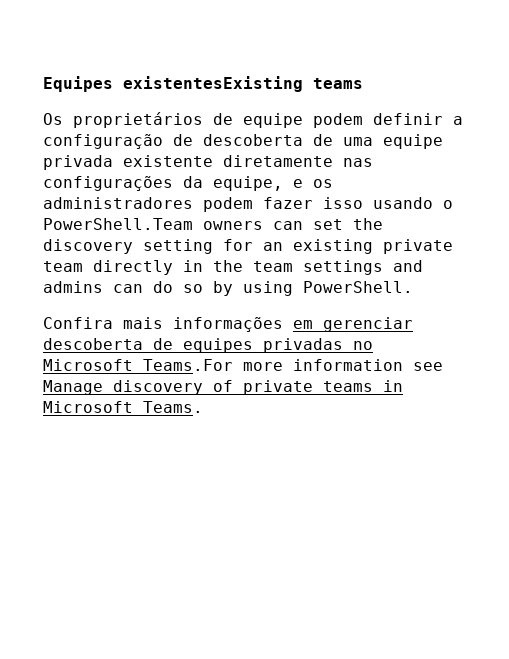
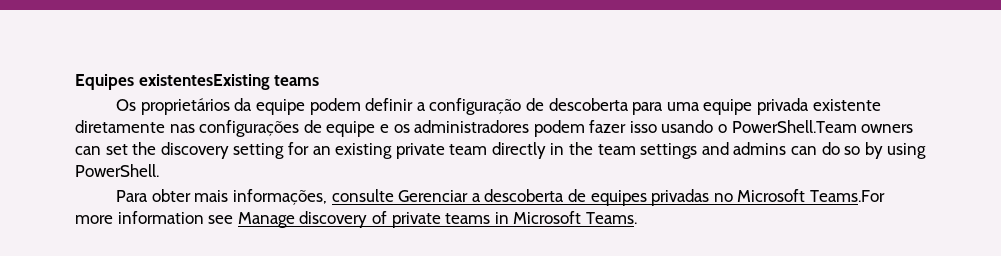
[213,113,233,125] de -> [234,98,253,111] da
[313,134,333,146] de -> [632,102,664,115] para
[183,176,283,191] da equipe, -> [303,120,376,137] de equipe
[43,317,413,332] Confira mais informações em gerenciar -> [116,189,481,205] Para obter mais informações, consulte Gerenciar a

